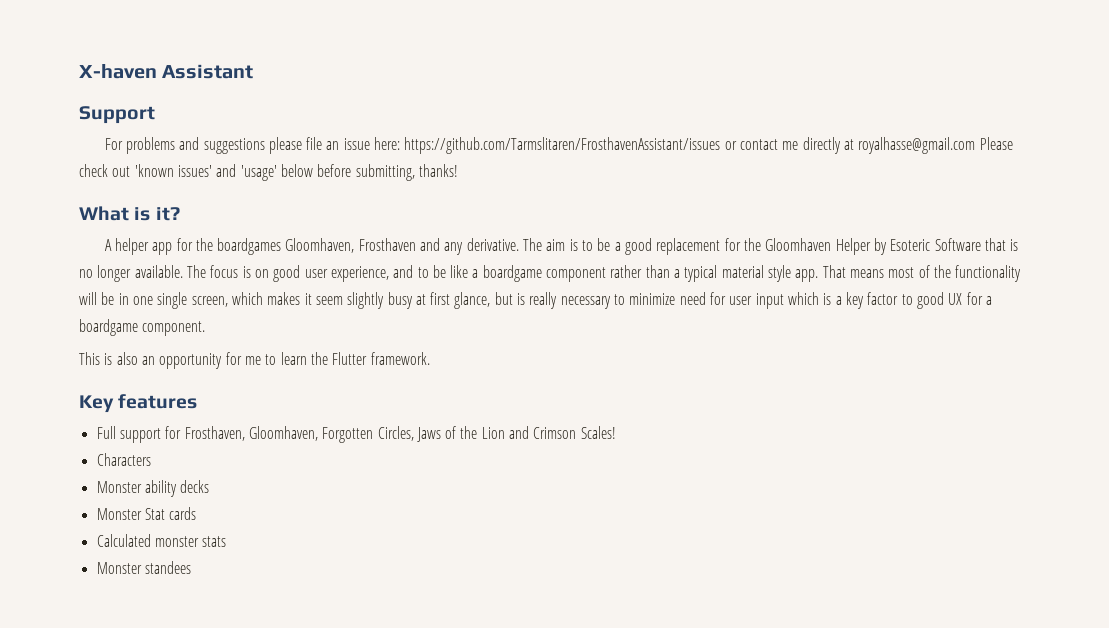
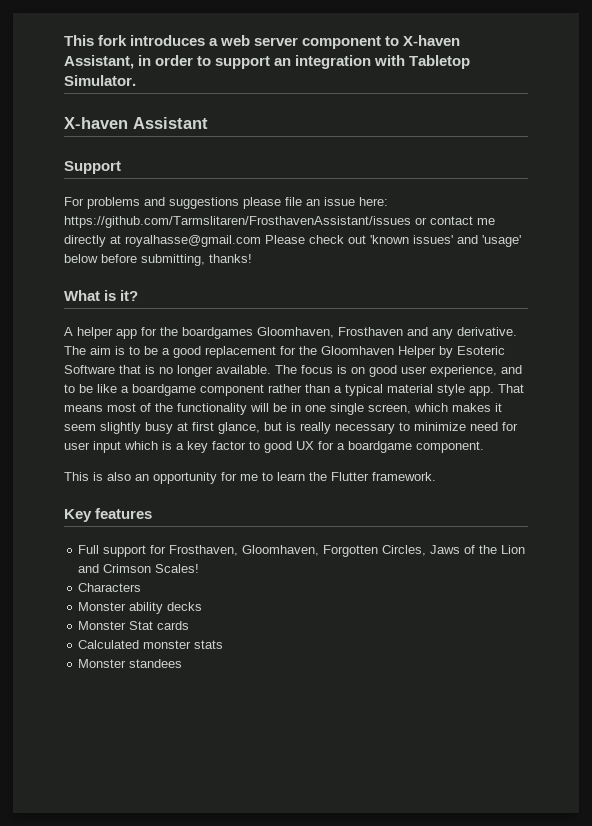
(79, 71) none -> [64,35,461,49] [64,55,471,69] [64,75,136,86] This fork introduces a web server component to X-haven Assistant, in order to support an integration with Tabletop Simulator. //

